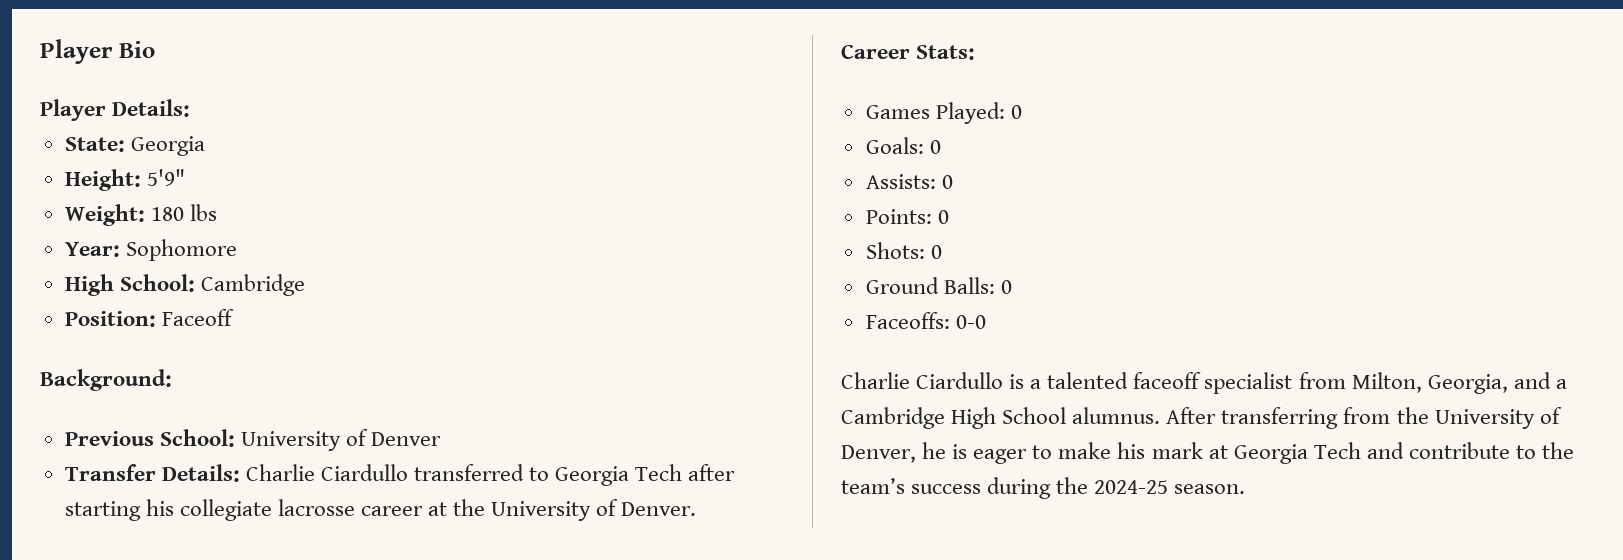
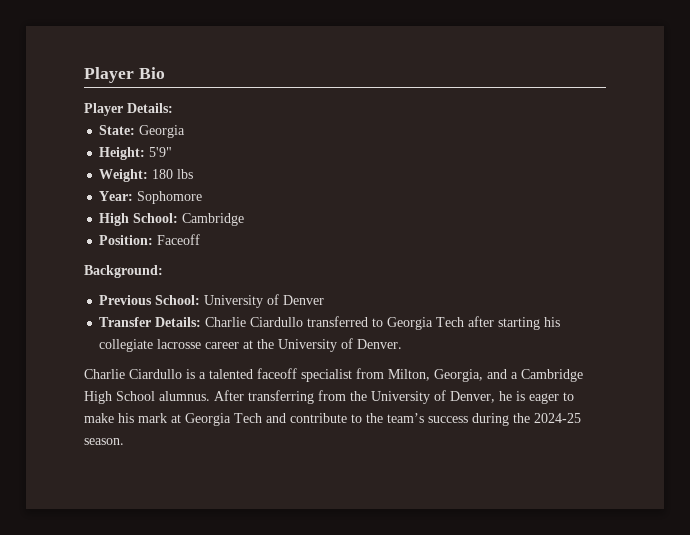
[841,44,976,60] [865,102,1022,124] [865,137,941,154] [865,174,953,189] [865,209,949,224] [865,242,942,259] [865,277,1012,294] [865,312,986,329] // Career Stats: // Games Played: 0 // Goals: 0 // Assists: 0 // Points: 0 // Shots: 0 // Ground Balls: 0 // Faceoffs: 0-0 -> (403, 344) none

